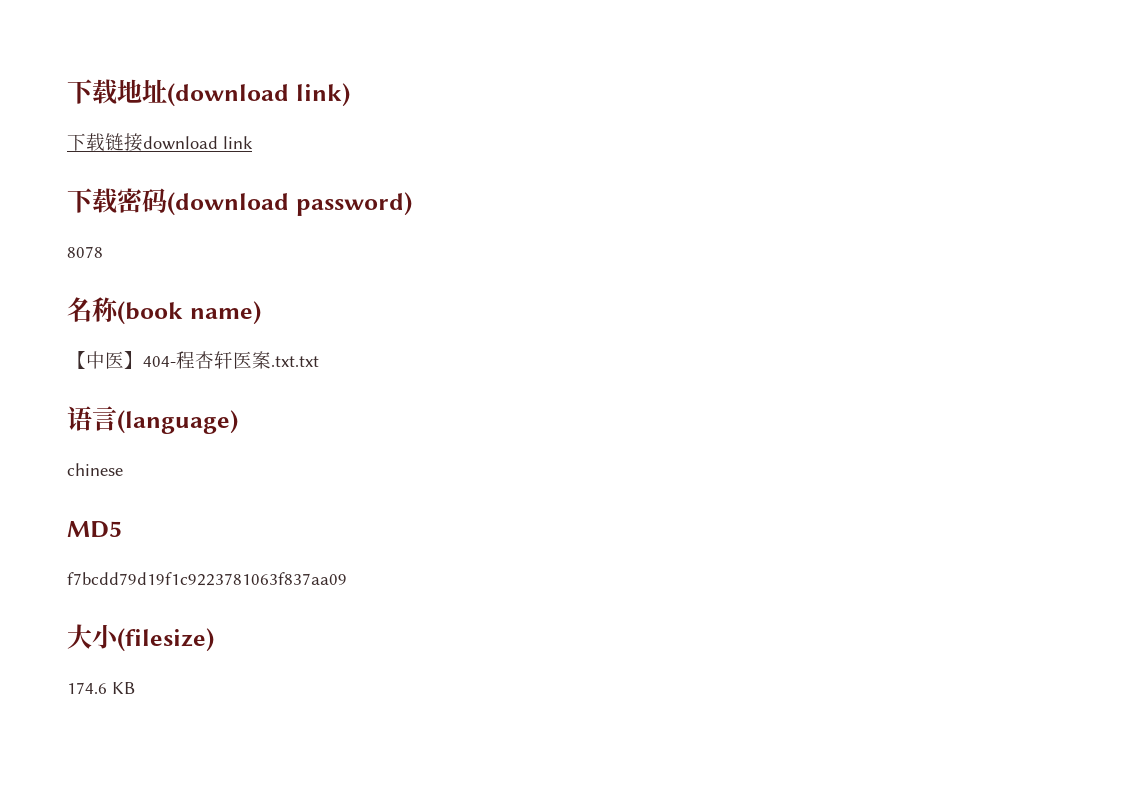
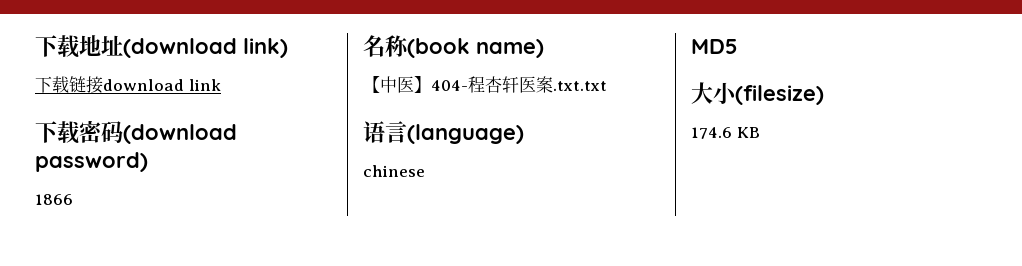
[67,246,103,258] 8078 -> [35,194,73,205] 1866
[67,572,347,586] // f7bcdd79d19f1c9223781063f837aa09 -> (738, 46) none

